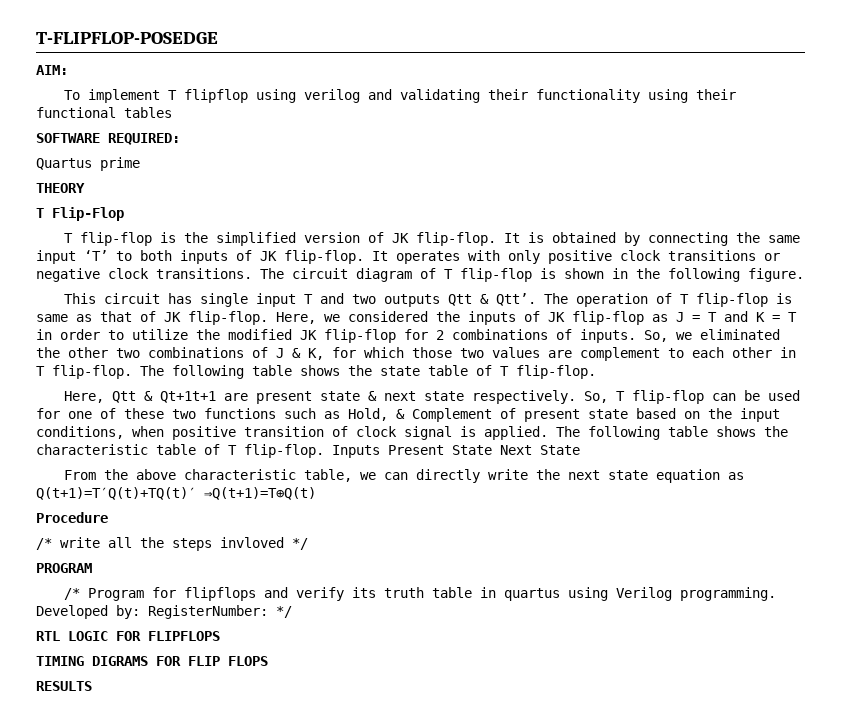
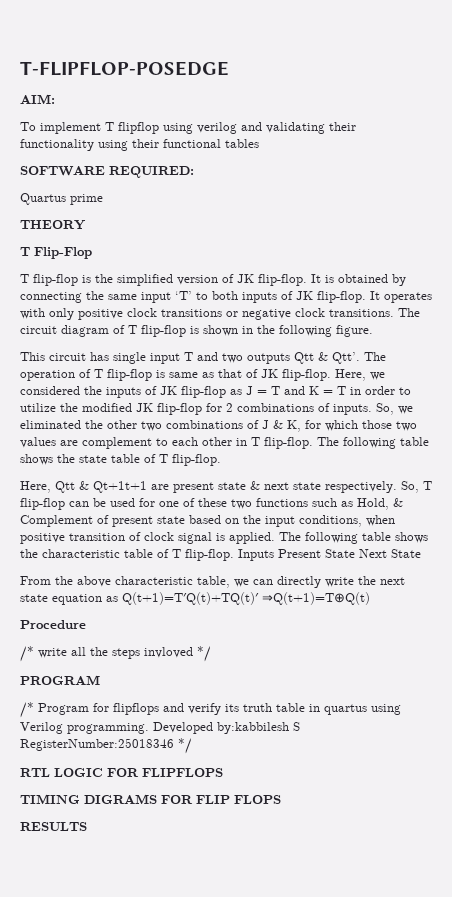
[116,605,268,619] by: RegisterNumber: -> [217,722,300,734] [20,738,174,751] by:kabbilesh S RegisterNumber:25018346

